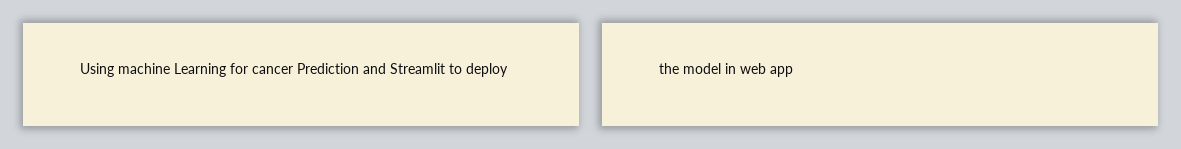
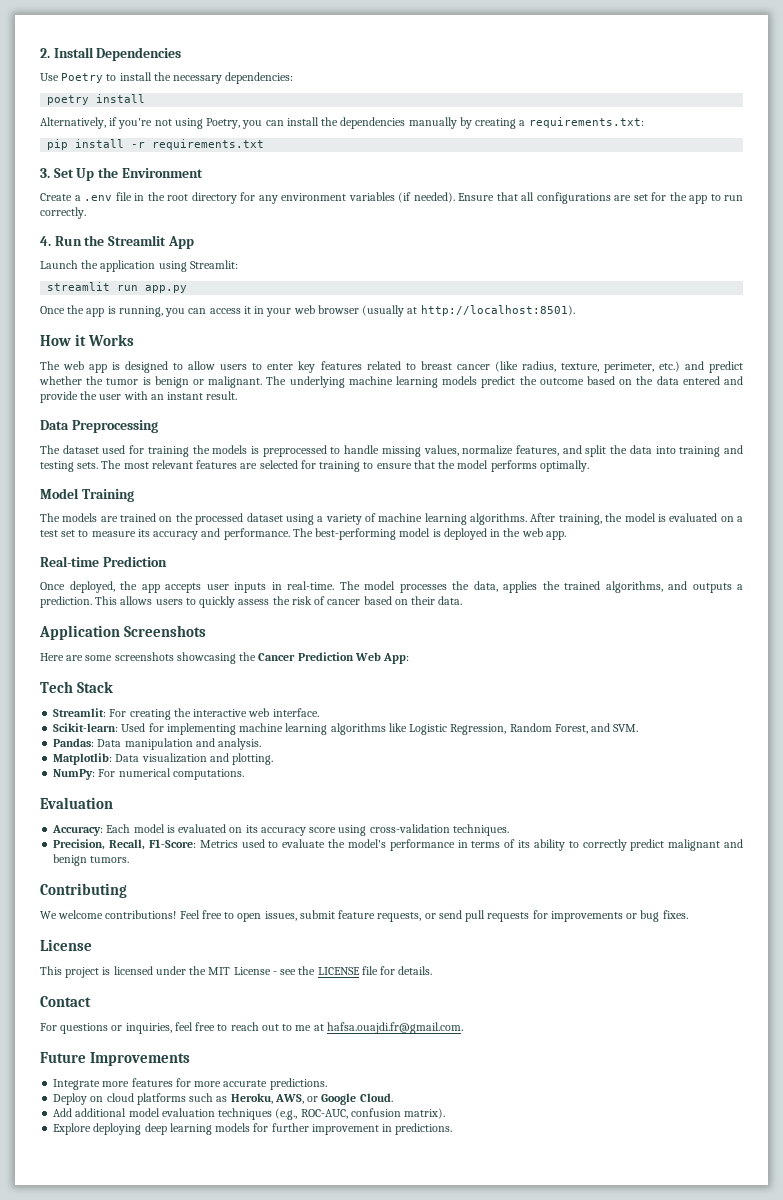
[80,63,793,77] Using machine Learning for cancer Prediction and Streamlit to deploy the model in web app -> [40,47,182,61] [40,72,294,84] [47,94,146,105] [40,117,644,129] [47,139,265,150] [40,167,203,181] [40,192,743,204] [40,207,86,219] [40,235,194,249] [40,260,238,272] [47,282,188,293] [40,305,575,317] [40,334,135,346] [40,361,743,373] [39,376,744,388] [40,391,238,403] [40,420,158,433] [40,445,743,457] [40,460,589,472] [40,488,134,502] [40,513,744,525] [40,528,566,540] [40,556,167,567] [40,581,743,593] [40,596,463,608] [39,625,207,640] [40,652,410,664] [40,681,114,693] [53,708,319,720] [53,723,639,735] [53,738,262,750] [53,753,274,765] [53,768,244,780] [40,797,113,809] [52,824,509,836] [53,839,743,851] [53,854,130,866] [40,883,127,898] [40,910,688,922] [40,939,92,951] [40,966,433,978] [40,996,91,1007] [40,1022,463,1034] [40,1052,191,1066] [53,1078,327,1090] [53,1093,393,1105] [53,1108,446,1120] [53,1123,453,1135] 2. Install Dependencies // Use Poetry to install the necessary dependencies: // poetry install // Alternatively, if you're not using Poetry, you can install the dependencies manually by creating a requirements.txt: // pip install -r requirements.txt // 3. Set Up the Environment // Create a .env file in the root directory for any environment variables (if needed). Ensure that all configurations are set for the app to run correctly. // 4. Run the Streamlit App // Launch the application using Streamlit: // streamlit run app.py // Once the app is running, you can access it in your web browser (usually at http://localhost:8501). // How it Works // The web app is designed to allow users to enter key features related to breast cancer (like radius, texture, perimeter, etc.) and predict whether the tumor is benign or malignant. The underlying machine learning models predict the outcome based on the data entered and provide the user with an instant result. // Data Preprocessing // The dataset used for training the models is preprocessed to handle missing values, normalize features, and split the data into training and testing sets. The most relevant features are selected for training to ensure that the model performs optimally. // Model Training // The models are trained on the processed dataset using a variety of machine learning algorithms. After training, the model is evaluated on a test set to measure its accuracy and performance. The best-performing model is deployed in the web app. // Real-time Prediction // Once deployed, the app accepts user inputs in real-time. The model processes the data, applies the trained algorithms, and outputs a prediction. This allows users to quickly assess the risk of cancer based on their data. // Application Screenshots // Here are some screenshots showcasing the Cancer Prediction Web App: // Tech Stack // Streamlit: For creating the interactive web interface. // Scikit-learn: Used for implementing machine learning algorithms like Logistic Regression, Random Forest, and SVM. // Pandas: Data manipulation and analysis. // Matplotlib: Data visualization and plotting. // NumPy: For numerical computations. // Evaluation // Accuracy: Each model is evaluated on its accuracy score using cross-validation techniques. // Precision, Recall, F1-Score: Metrics used to evaluate the model's performance in terms of its ability to correctly predict malignant and benign tumors. // Contributing // We welcome contributions! Feel free to open issues, submit feature requests, or send pull requests for improvements or bug fixes. // License // This project is licensed under the MIT License - see the LICENSE file for details. // Contact // For questions or inquiries, feel free to reach out to me at hafsa.ouajdi.fr@gmail.com. // Future Improvements // Integrate more features for more accurate predictions. // Deploy on cloud platforms such as Heroku, AWS, or Google Cloud. // Add additional model evaluation techniques (e.g., ROC-AUC, confusion matrix). // Explore deploying deep learning models for further improvement in predictions.

